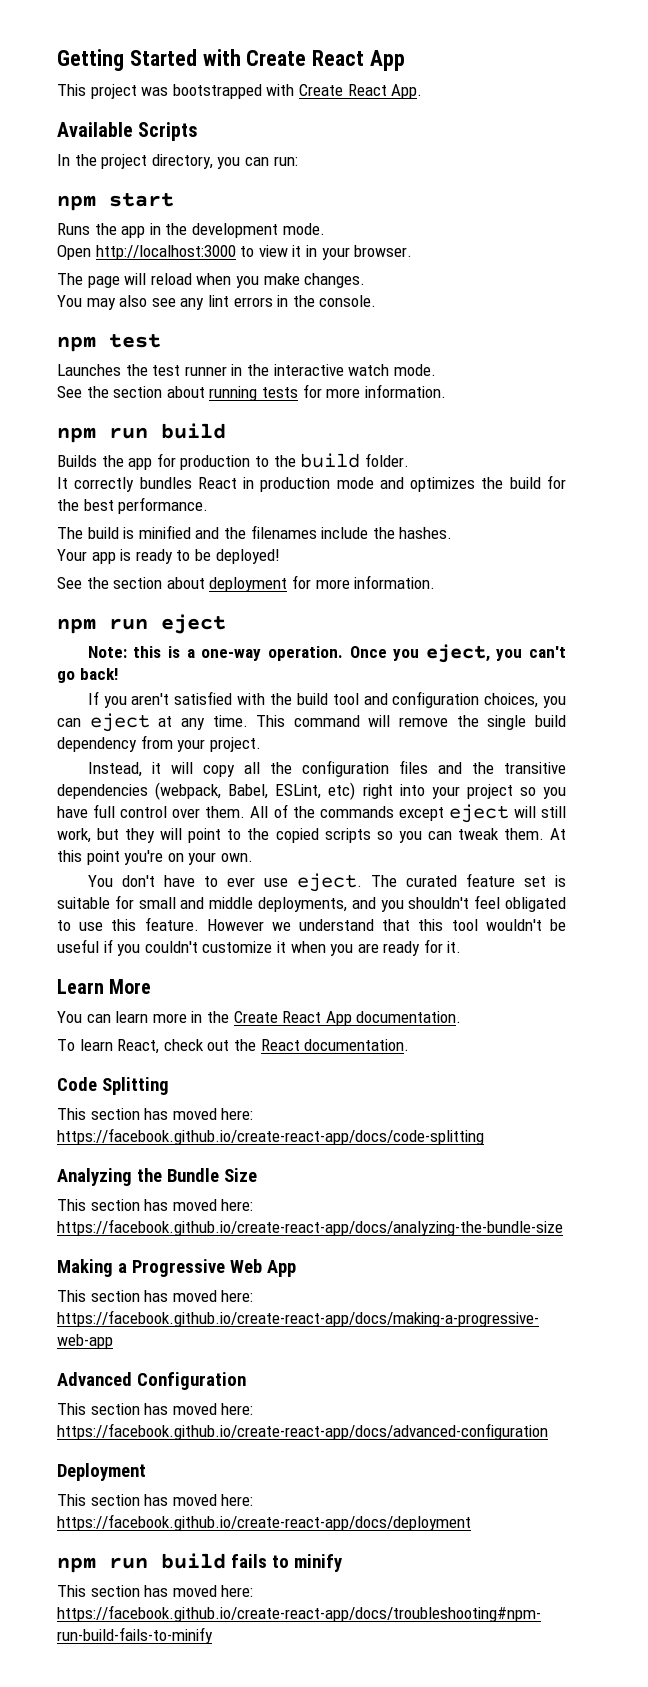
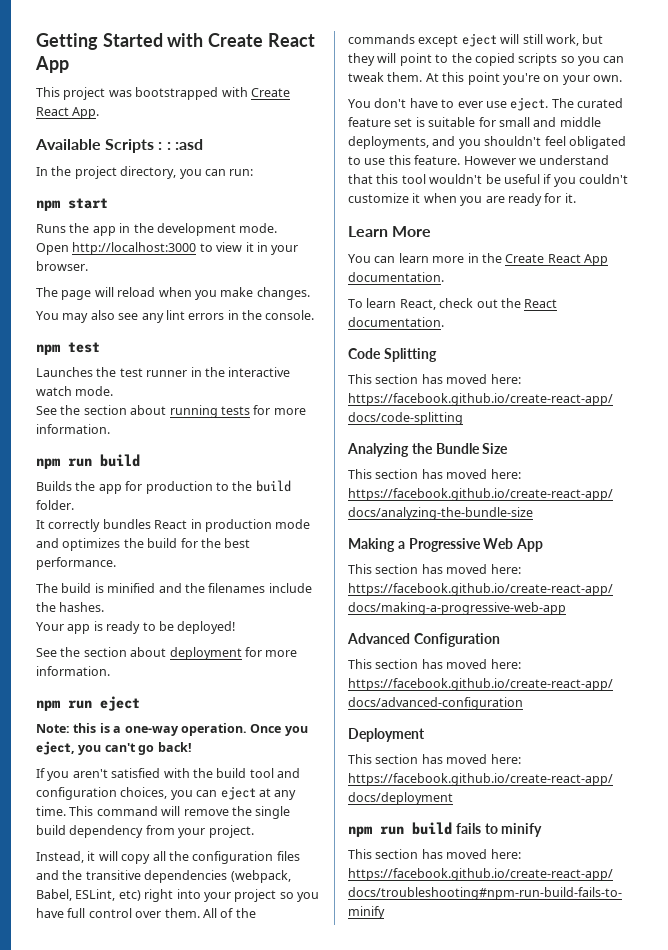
(199, 131) none -> [158,139,203,150] : : :asd

